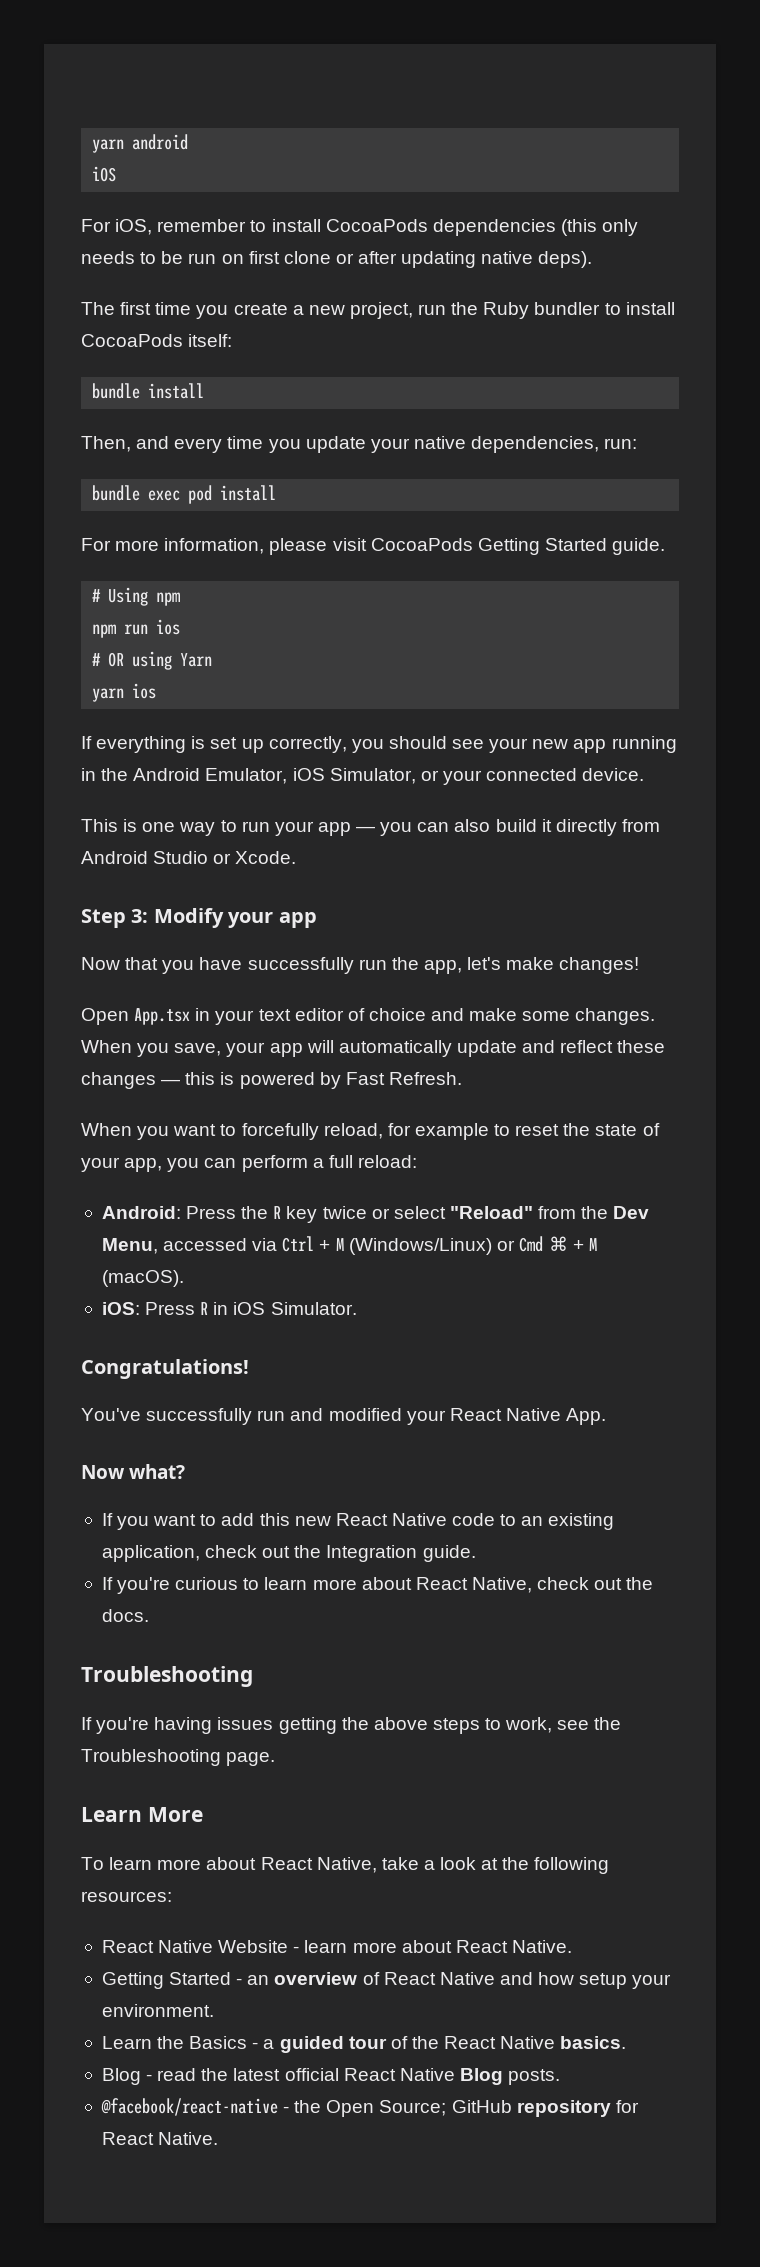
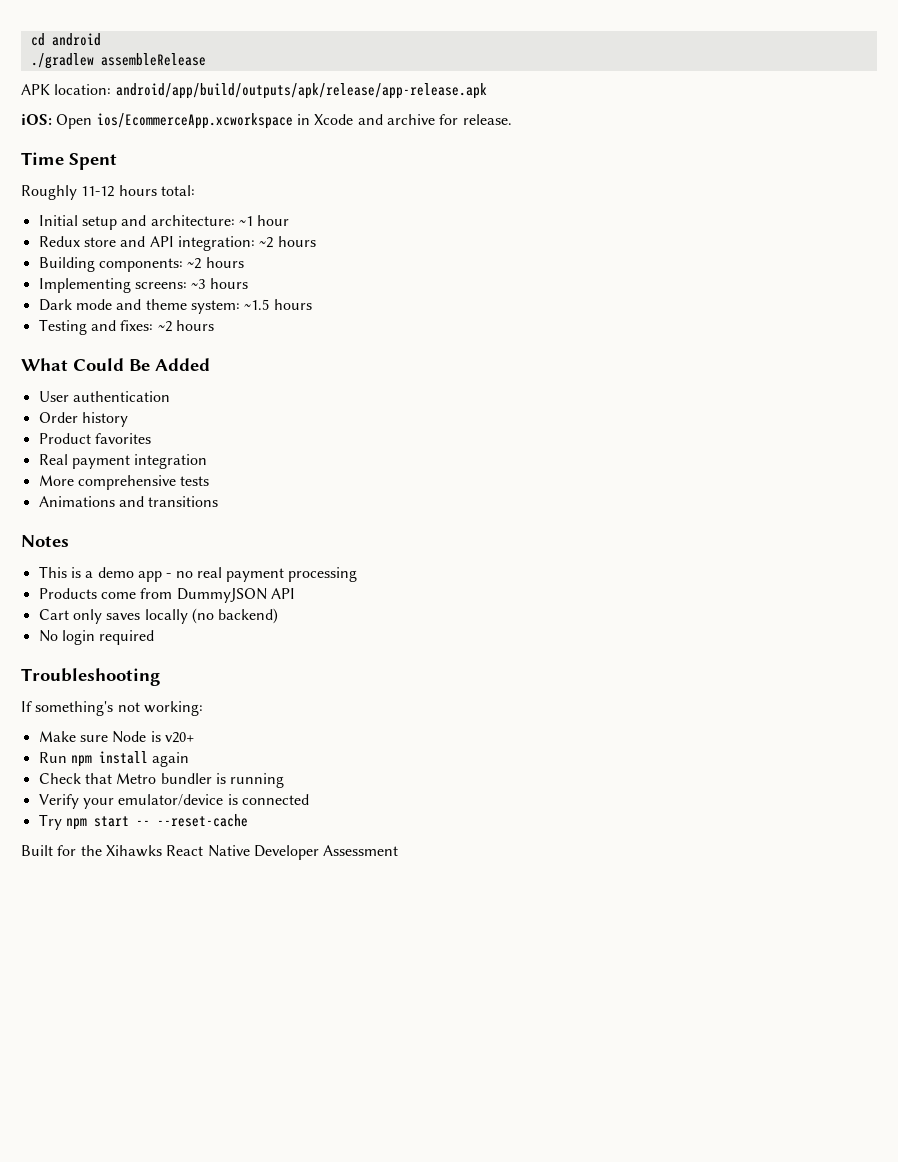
[92,139,125,153] yarn -> [30,33,45,46] cd
[92,166,117,182] [81,219,639,236] [81,251,593,268] [81,302,675,319] [81,334,233,347] [92,383,205,399] [81,436,638,453] [92,485,277,504] [81,538,666,555] [92,587,181,606] [92,619,181,638] [92,651,213,670] [92,683,157,702] [81,736,677,753] [81,768,645,785] [81,819,660,836] [81,851,297,864] [81,908,317,928] [81,957,640,974] [81,1008,656,1025] [81,1040,666,1057] [81,1072,462,1089] [81,1123,660,1140] [81,1155,417,1172] [101,1206,650,1223] [101,1236,598,1255] [101,1270,184,1287] [101,1302,357,1315] [81,1359,249,1379] [81,1408,607,1425] [81,1464,186,1479] [101,1513,615,1530] [101,1545,476,1562] [101,1577,654,1594] [101,1609,149,1622] [81,1666,253,1687] [81,1717,622,1734] [81,1749,276,1766] [81,1807,203,1822] [81,1857,610,1874] [81,1891,172,1902] [101,1940,572,1953] [101,1972,672,1989] [101,2004,214,2017] [101,2036,627,2053] [101,2068,561,2085] [100,2098,639,2117] [101,2132,219,2145] iOS // For iOS, remember to install CocoaPods dependencies (this only needs to be run on first clone or after updating native deps). // The first time you create a new project, run the Ruby bundler to install CocoaPods itself: // bundle install // Then, and every time you update your native dependencies, run: // bundle exec pod install // For more information, please visit CocoaPods Getting Started guide. // # Using npm // npm run ios // # OR using Yarn // yarn ios // If everything is set up correctly, you should see your new app running in the Android Emulator, iOS Simulator, or your connected device. // This is one way to run your app — you can also build it directly from Android Studio or Xcode. // Step 3: Modify your app // Now that you have successfully run the app, let's make changes! // Open App.tsx in your text editor of choice and make some changes. When you save, your app will automatically update and reflect these changes — this is powered by Fast Refresh. // When you want to forcefully reload, for example to reset the state of your app, you can perform a full reload: // Android: Press the R key twice or select "Reload" from the Dev Menu, accessed via Ctrl + M (Windows/Linux) or Cmd ⌘ + M (macOS). // iOS: Press R in iOS Simulator. // Congratulations! // You've successfully run and modified your React Native App. // Now what? // If you want to add this new React Native code to an existing application, check out the Integration guide. // If you're curious to learn more about React Native, check out the docs. // Troubleshooting // If you're having issues getting the above steps to work, see the Troubleshooting page. // Learn More // To learn more about React Native, take a look at the following resources: // React Native Website - learn more about React Native. // Getting Started - an overview of React Native and how setup your environment. // Learn the Basics - a guided tour of the React Native basics. // Blog - read the latest official React Native Blog posts. // @facebook/react-native - the Open Source; GitHub repository for React Native. -> [30,53,206,69] [21,83,487,99] [21,113,512,129] [21,152,117,170] [21,185,195,200] [38,215,290,230] [38,236,316,251] [38,257,244,272] [38,278,248,293] [38,299,312,314] [38,319,214,335] [21,358,210,371] [38,391,170,402] [38,412,128,427] [38,433,151,444] [38,454,208,469] [38,475,210,490] [38,496,219,507] [21,535,69,547] [38,566,358,582] [38,588,295,603] [38,608,279,624] [38,630,155,645] [21,668,160,686] [21,701,203,716] [38,731,194,743] [38,751,190,767] [38,773,285,788] [38,794,309,809] [38,814,248,830] [21,845,399,860] ./gradlew assembleRelease // APK location: android/app/build/outputs/apk/release/app-release.apk // iOS: Open ios/EcommerceApp.xcworkspace in Xcode and archive for release. // Time Spent // Roughly 11-12 hours total: // Initial setup and architecture: ~1 hour // Redux store and API integration: ~2 hours // Building components: ~2 hours // Implementing screens: ~3 hours // Dark mode and theme system: ~1.5 hours // Testing and fixes: ~2 hours // What Could Be Added // User authentication // Order history // Product favorites // Real payment integration // More comprehensive tests // Animations and transitions // Notes // This is a demo app - no real payment processing // Products come from DummyJSON API // Cart only saves locally (no backend) // No login required // Troubleshooting // If something's not working: // Make sure Node is v20+ // Run npm install again // Check that Metro bundler is running // Verify your emulator/device is connected // Try npm start -- --reset-cache // Built for the Xihawks React Native Developer Assessment

